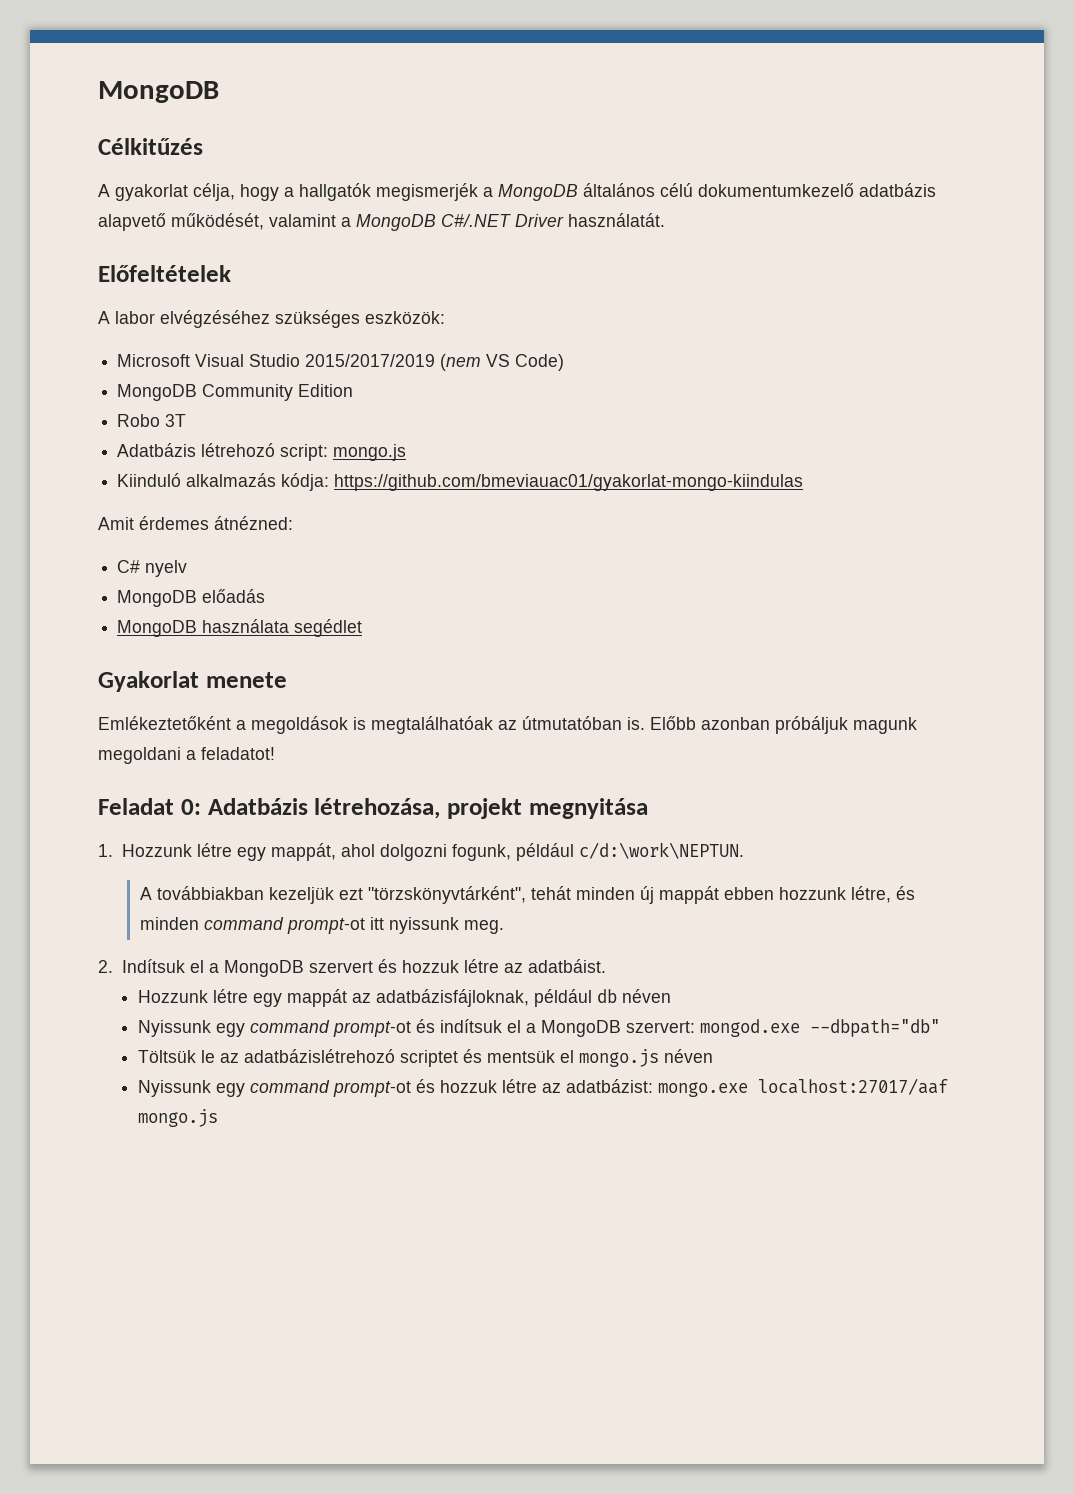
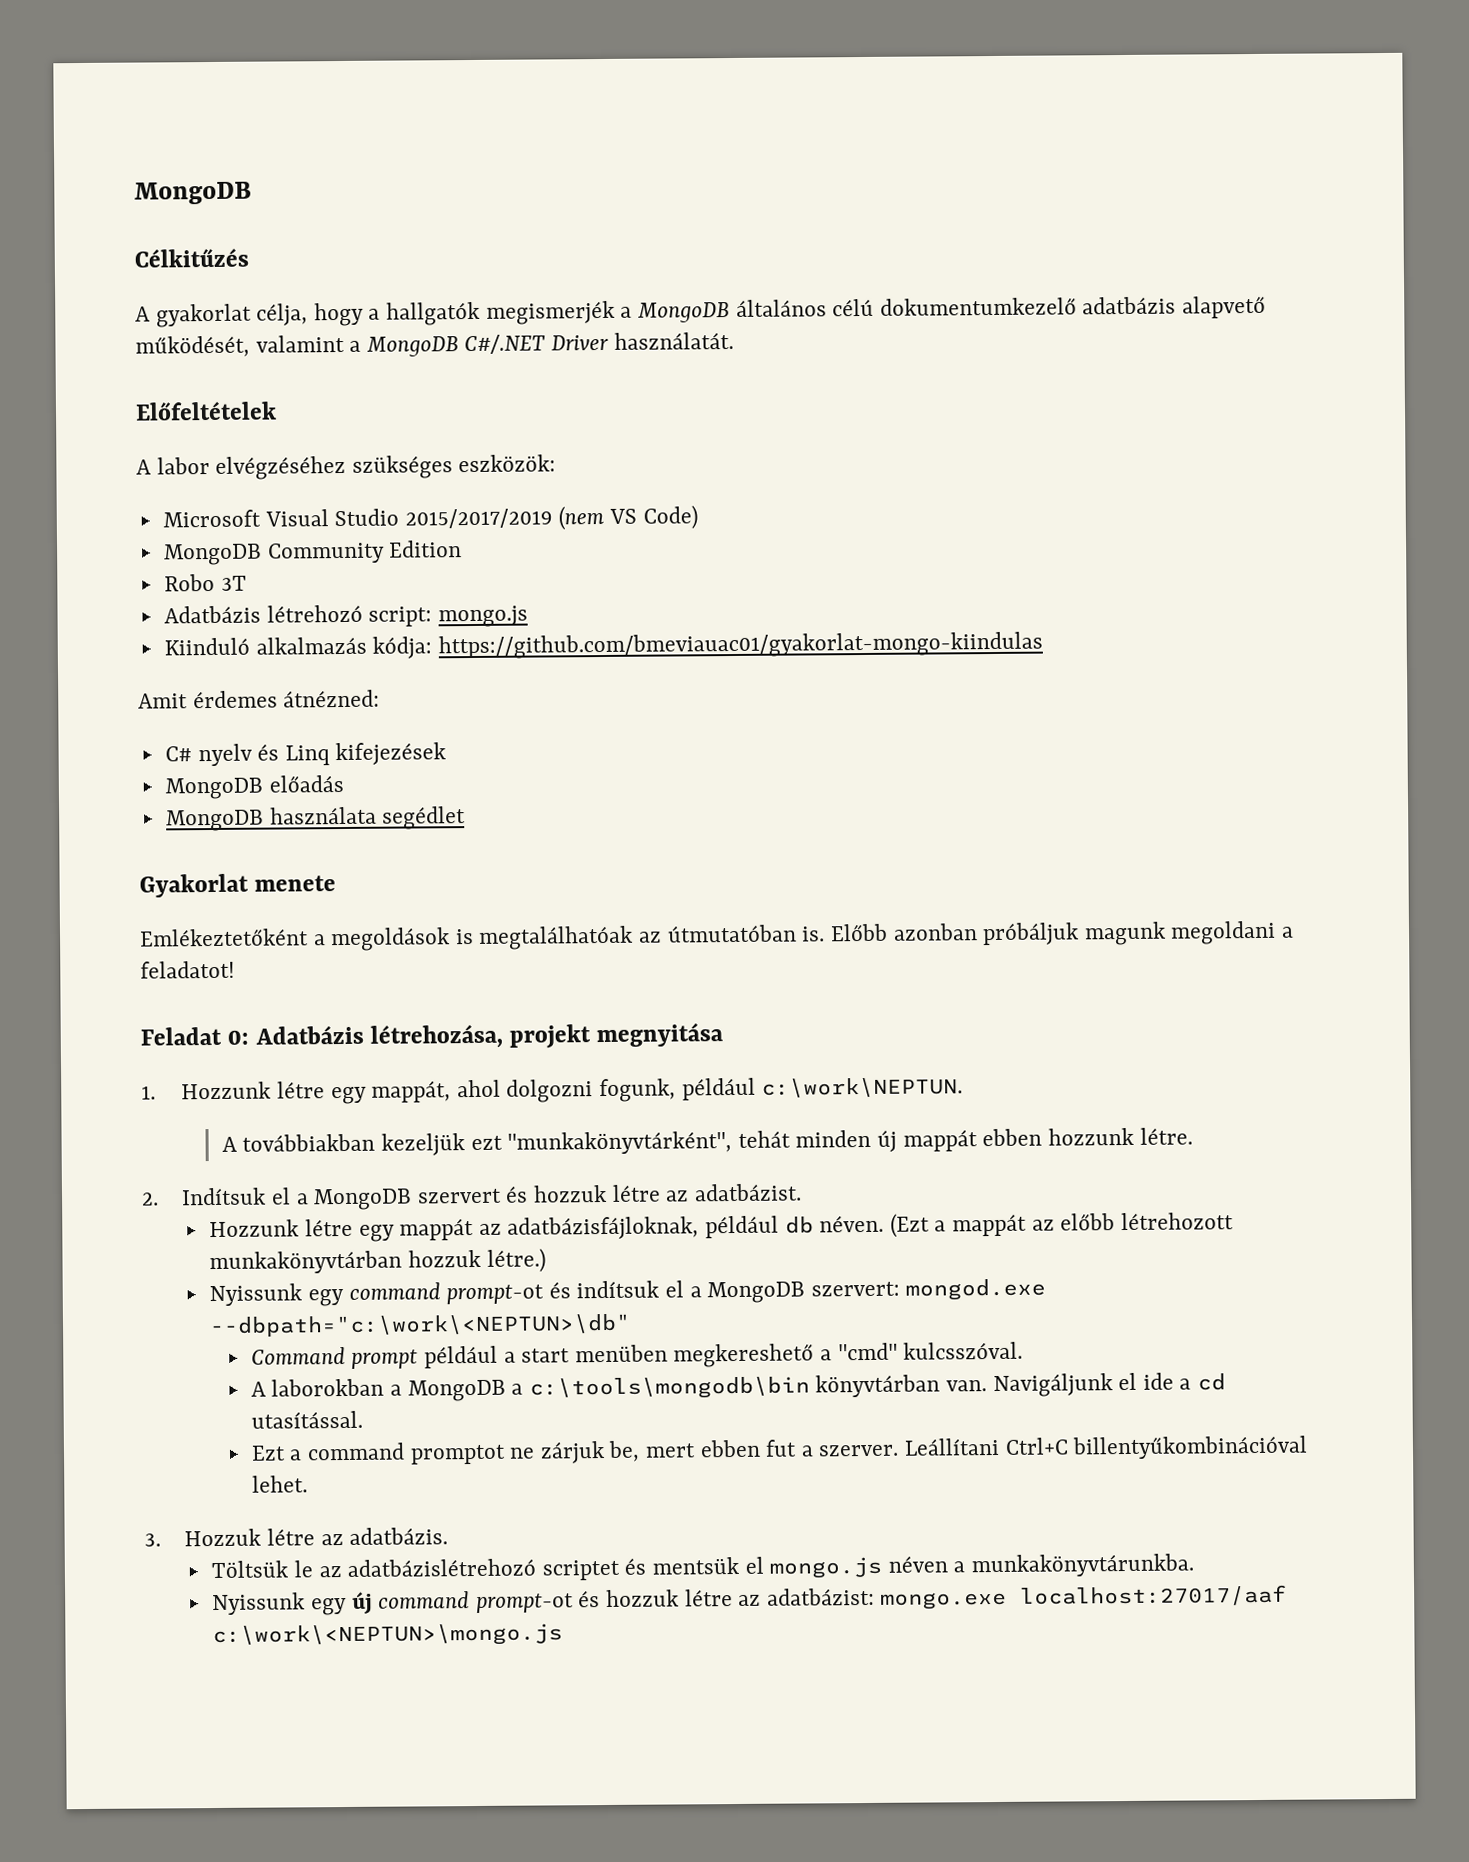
(188, 568) none -> [257,742,447,766] és Linq kifejezések
[578,842,744,859] c/d:\work\NEPTUN. -> [761,1077,964,1098] c:\work\NEPTUN.
[367,886,526,904] "törzskönyvtárként", -> [507,1131,733,1155] "munkakönyvtárként",
[850,886,915,903] [139,917,504,934] létre, és minden command prompt-ot itt nyissunk meg. -> [1139,1127,1193,1145] létre.
[527,959,606,973] adatbáist. -> [693,1183,802,1202] adatbázist.
[622,989,672,1003] néven -> [819,1212,1234,1238] [209,1248,546,1275] néven. (Ezt a mappát az előbb létrehozott munkakönyvtárban hozzuk létre.)
[810,1019,941,1037] --dbpath="db" -> [209,1313,632,1338] [250,1341,1024,1369] [250,1372,1227,1402] [250,1410,363,1429] [250,1435,1309,1465] [251,1475,308,1493] [144,1527,449,1547] --dbpath="c:\work\<NEPTUN>\db" // Command prompt például a start menüben megkereshető a "cmd" kulcsszóval. // A laborokban a MongoDB a c:\tools\mongodb\bin könyvtárban van. Navigáljunk el ide a cd utasítással. // Ezt a command promptot ne zárjuk be, mert ebben fut a szerver. Leállítani Ctrl+C billentyűkombinációval lehet. // 3. Hozzuk létre az adatbázis.
[138,1080,246,1097] // Nyissunk egy -> [953,1553,1195,1578] [212,1591,373,1616] a munkakönyvtárunkba. // Nyissunk egy új
[138,1109,219,1127] mongo.js -> [212,1623,564,1648] c:\work\<NEPTUN>\mongo.js

